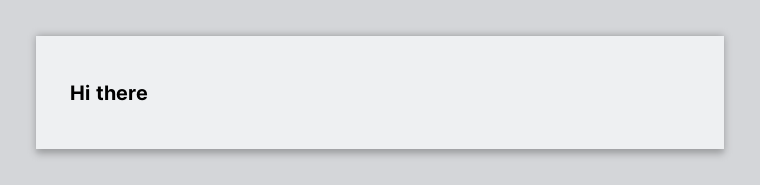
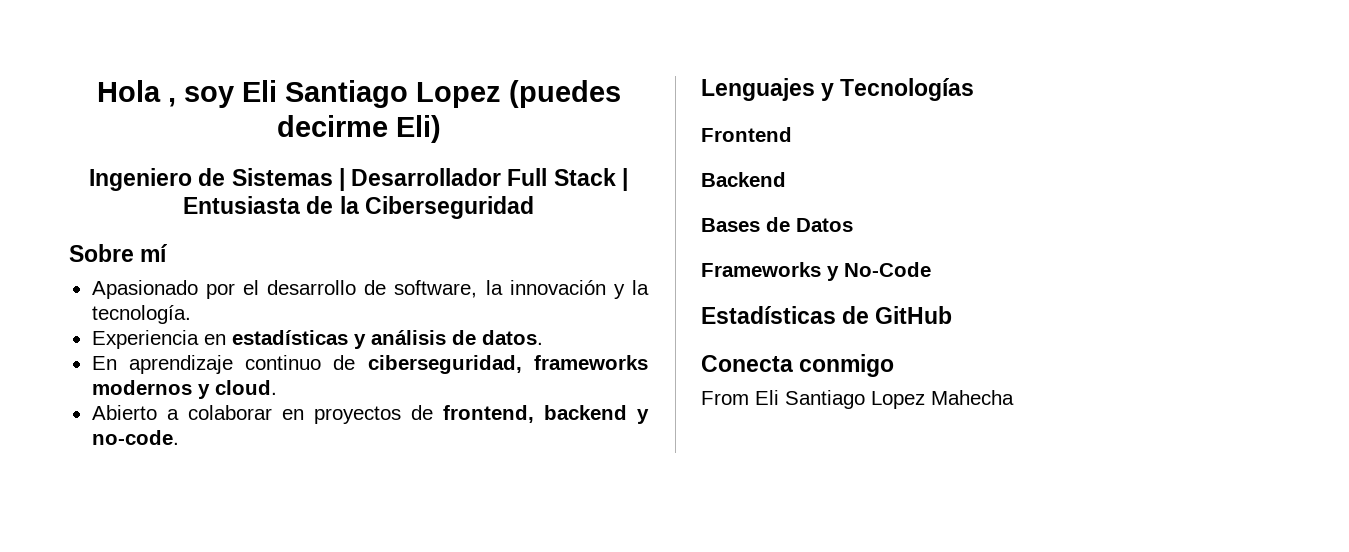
[70,84,148,101] Hi there -> [96,80,621,108] [276,115,441,143] [89,168,628,191] [183,196,534,219] [69,244,168,262] [91,280,650,299] [91,305,191,324] [91,330,543,349] [91,355,648,374] [91,380,277,399] [91,405,649,424] [91,430,179,445] [701,78,975,101] [701,127,792,142] [701,172,786,187] [701,217,853,232] [701,262,931,281] [701,306,953,324] [701,354,895,377] [701,390,1014,409] Hola , soy Eli Santiago Lopez (puedes decirme Eli) // Ingeniero de Sistemas | Desarrollador Full Stack | Entusiasta de la Ciberseguridad // Sobre mí // Apasionado por el desarrollo de software, la innovación y la tecnología. // Experiencia en estadísticas y análisis de datos. // En aprendizaje continuo de ciberseguridad, frameworks modernos y cloud. // Abierto a colaborar en proyectos de frontend, backend y no-code. // Lenguajes y Tecnologías // Frontend // Backend // Bases de Datos // Frameworks y No-Code // Estadísticas de GitHub // Conecta conmigo // From Eli Santiago Lopez Mahecha

